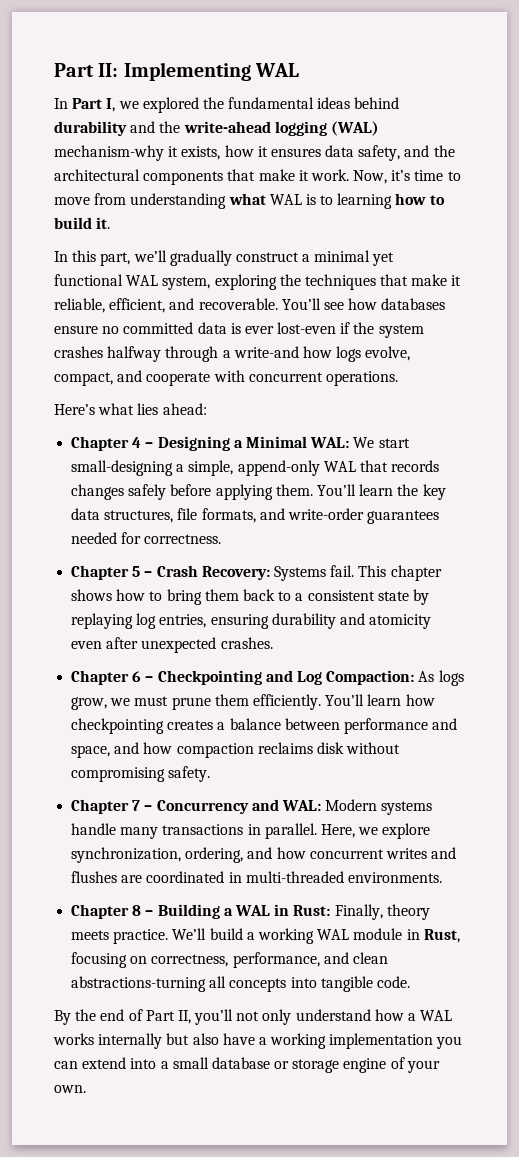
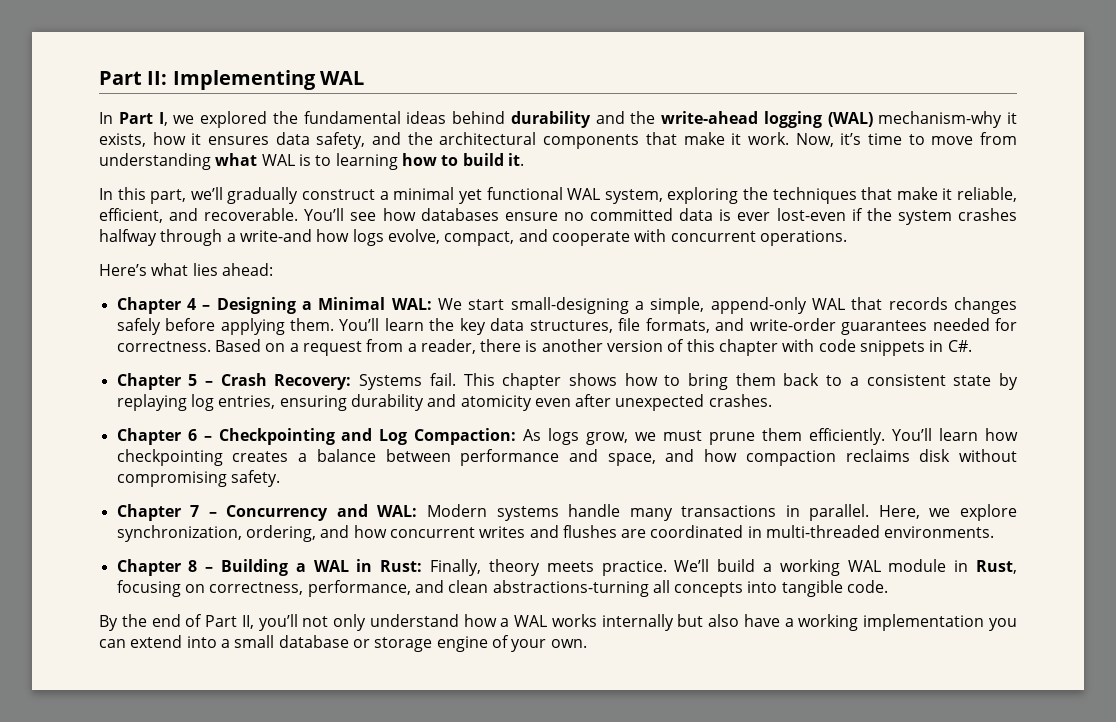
(222, 539) none -> [214,339,972,356] Based on a request from a reader, there is another version of this chapter with code snippets in C#.

